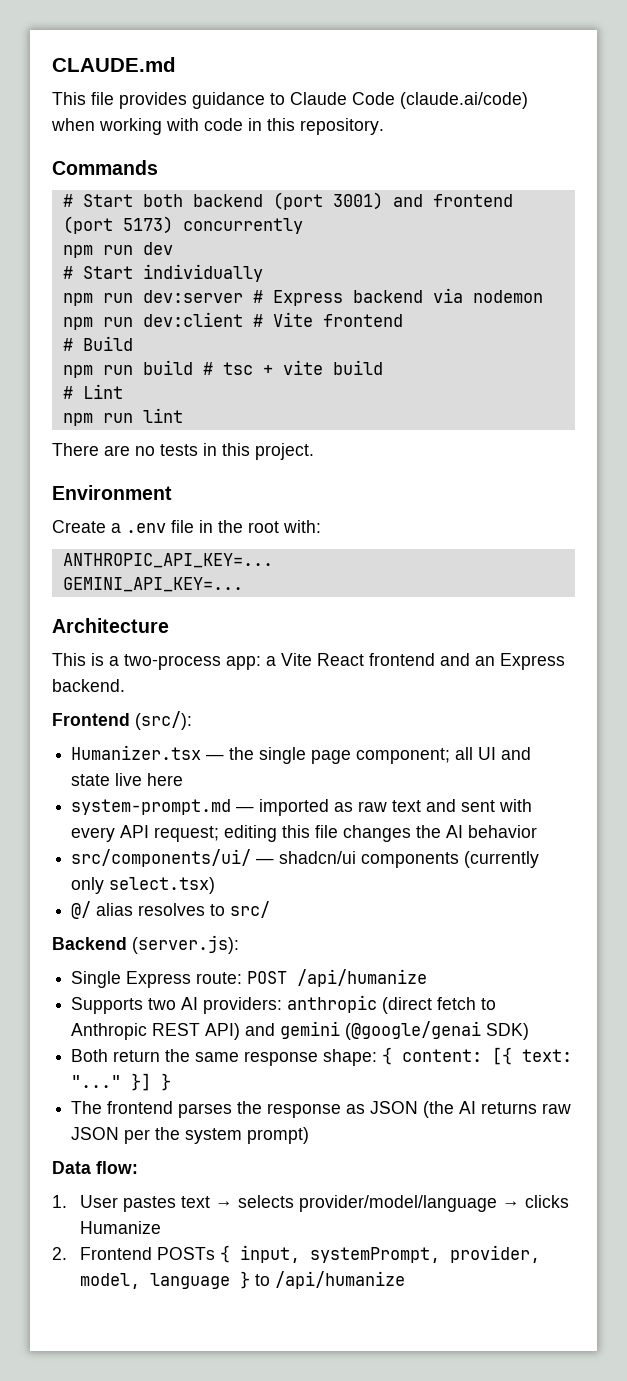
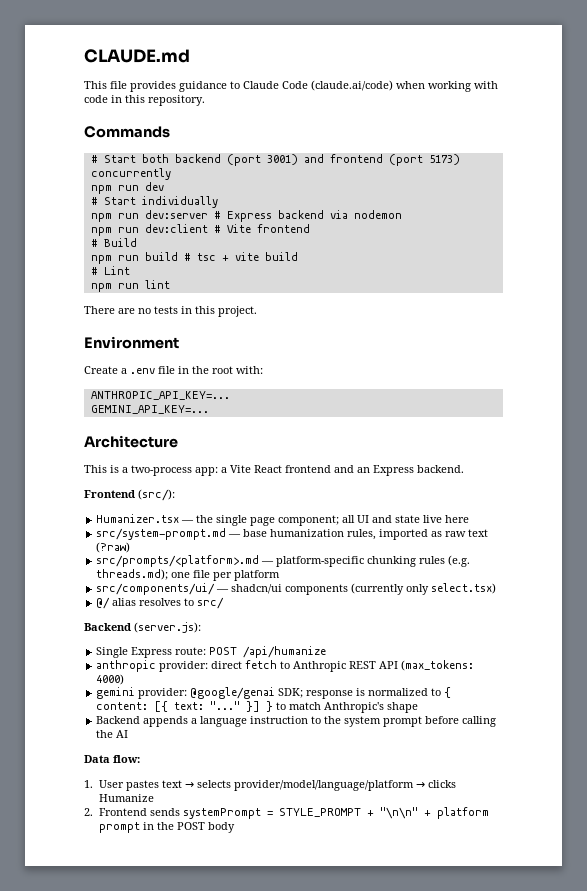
[71,799,533,816] [71,825,538,842] system-prompt.md — imported as raw text and sent with every API request; editing this file changes the AI behavior -> [96,528,489,540] [96,542,131,553] [96,555,471,567] [96,569,281,581] src/system-prompt.md — base humanization rules, imported as raw text (?raw) // src/prompts/<platform>.md — platform-specific chunking rules (e.g. threads.md); one file per platform
[71,995,497,1014] [71,1021,530,1040] [71,1049,378,1066] Supports two AI providers: anthropic (direct fetch to Anthropic REST API) and gemini (@google/genai SDK) // Both return the same response shape: -> [96,660,475,672] [96,674,125,685] [96,687,442,699] anthropic provider: direct fetch to Anthropic REST API (max_tokens: 4000) // gemini provider: @google/genai SDK; response is normalized to
[71,1101,572,1118] [71,1127,310,1144] // The frontend parses the response as JSON (the AI returns raw JSON per the system prompt) -> [276,702,419,713] [96,716,497,727] [96,730,129,738] to match Anthropic's shape // Backend appends a language instruction to the system prompt before calling the AI
[299,1195,498,1212] provider/model/language -> [233,780,414,791] provider/model/language/platform
[157,1245,541,1263] [80,1271,406,1289] POSTs { input, systemPrompt, provider, model, language } to /api/humanize -> [149,807,489,819] [98,822,235,833] sends systemPrompt = STYLE_PROMPT + "\n\n" + platform prompt in the POST body

